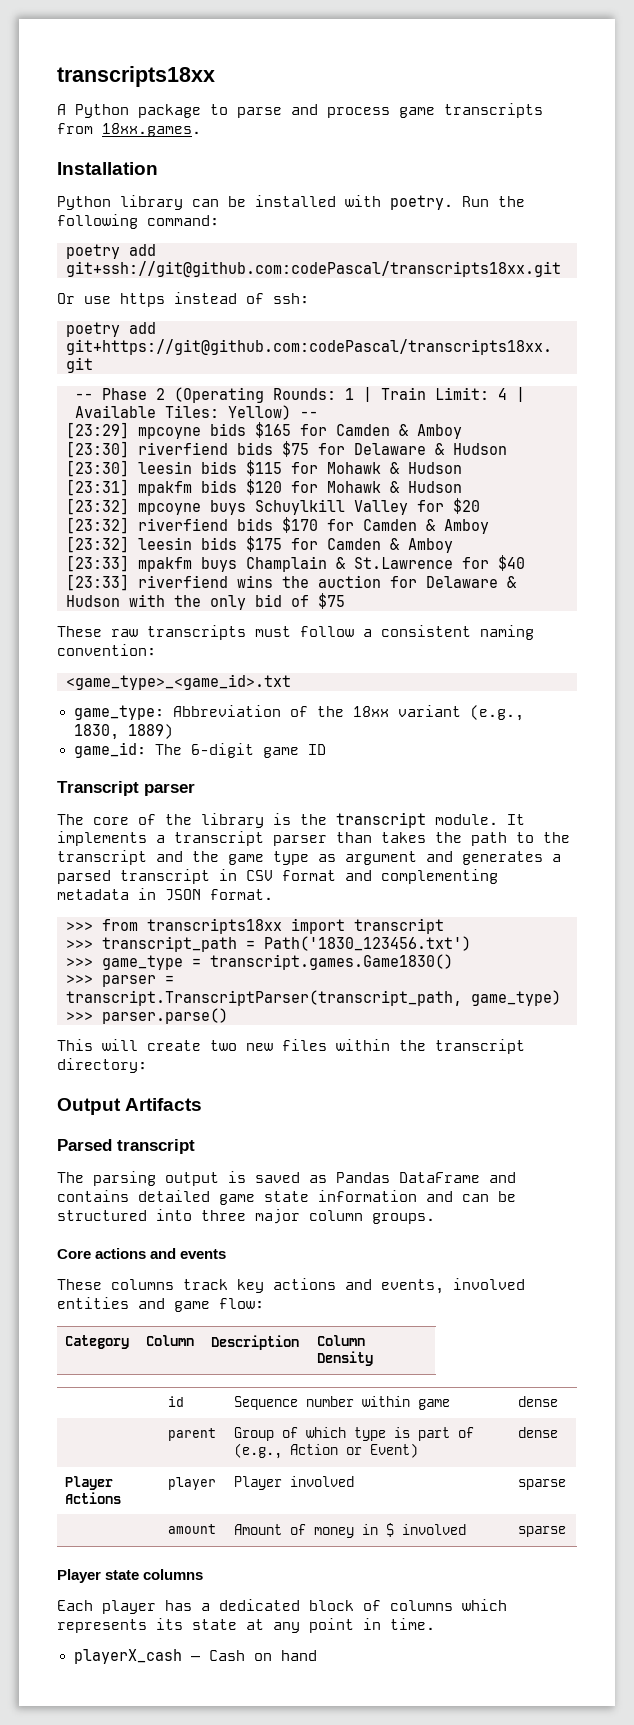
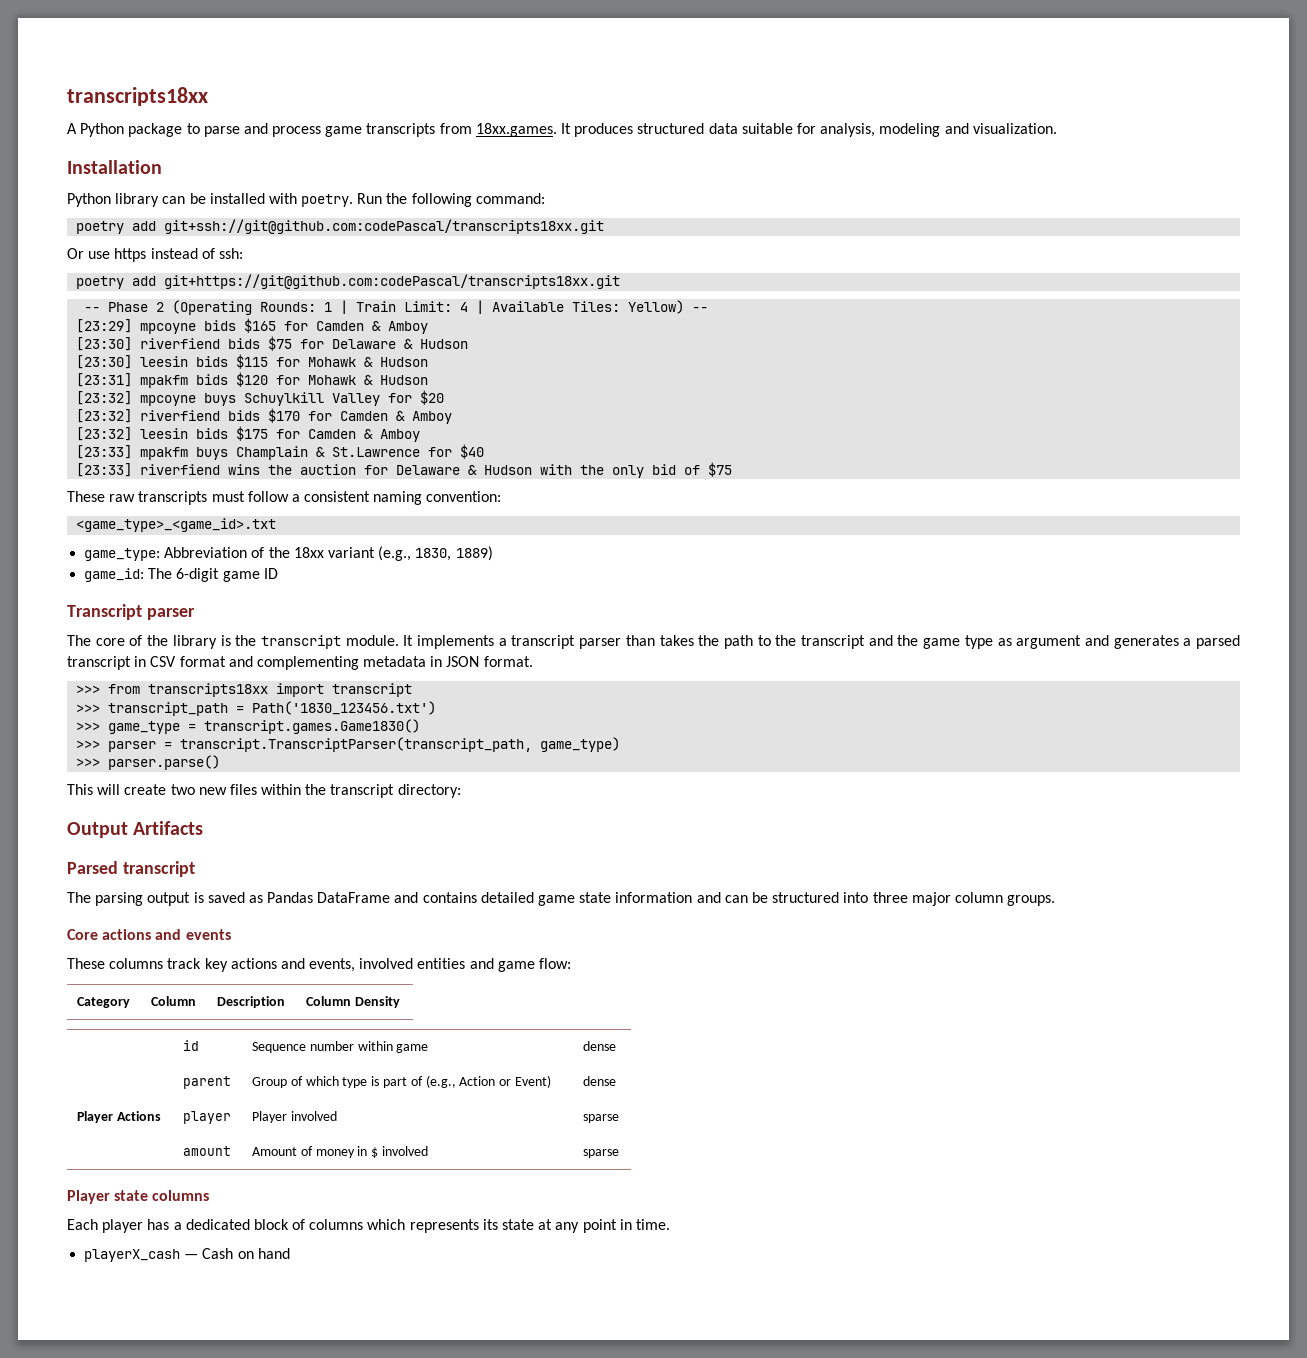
(201, 130) none -> [561,123,1057,137] It produces structured data suitable for analysis, modeling and visualization.

